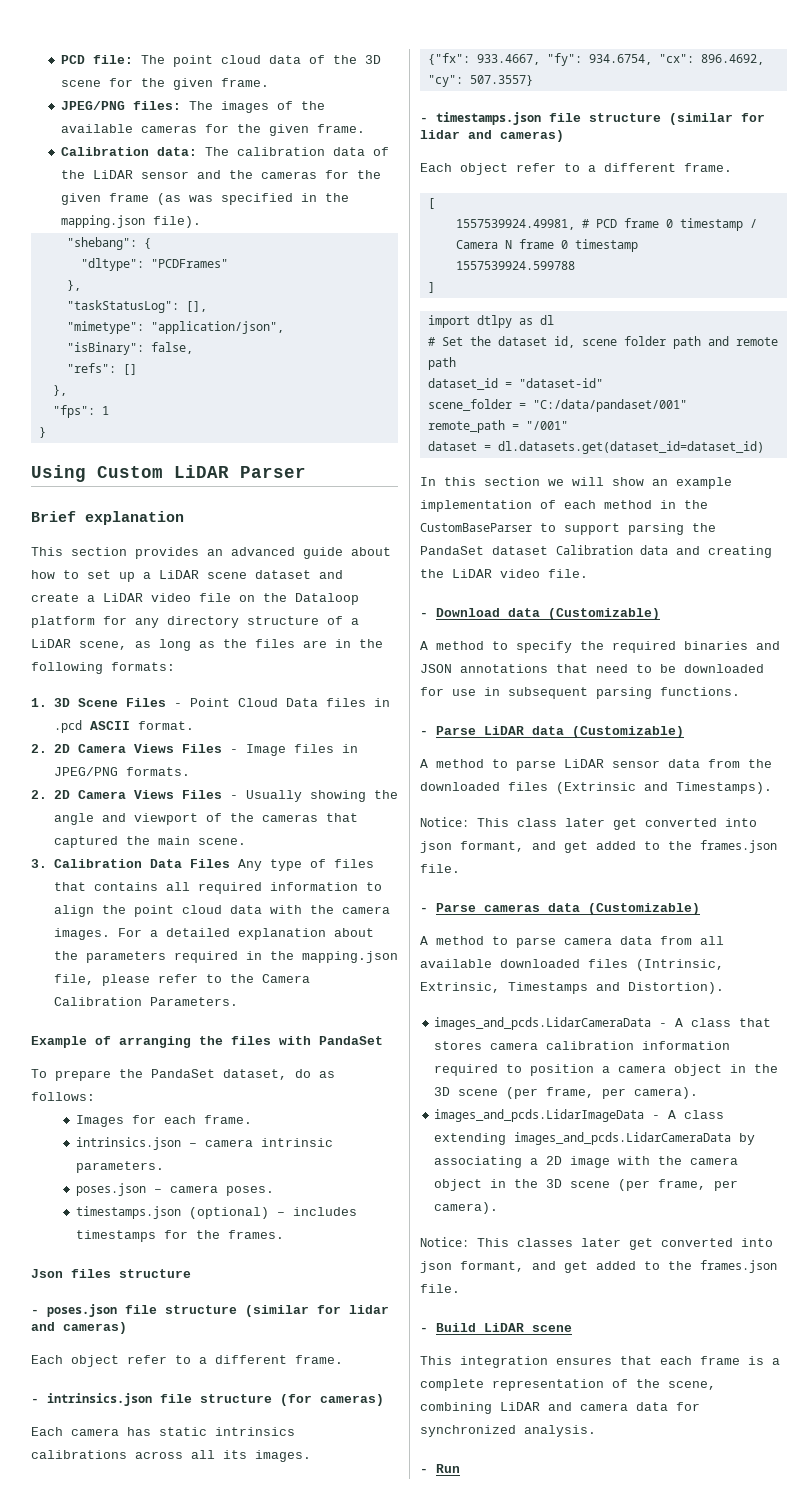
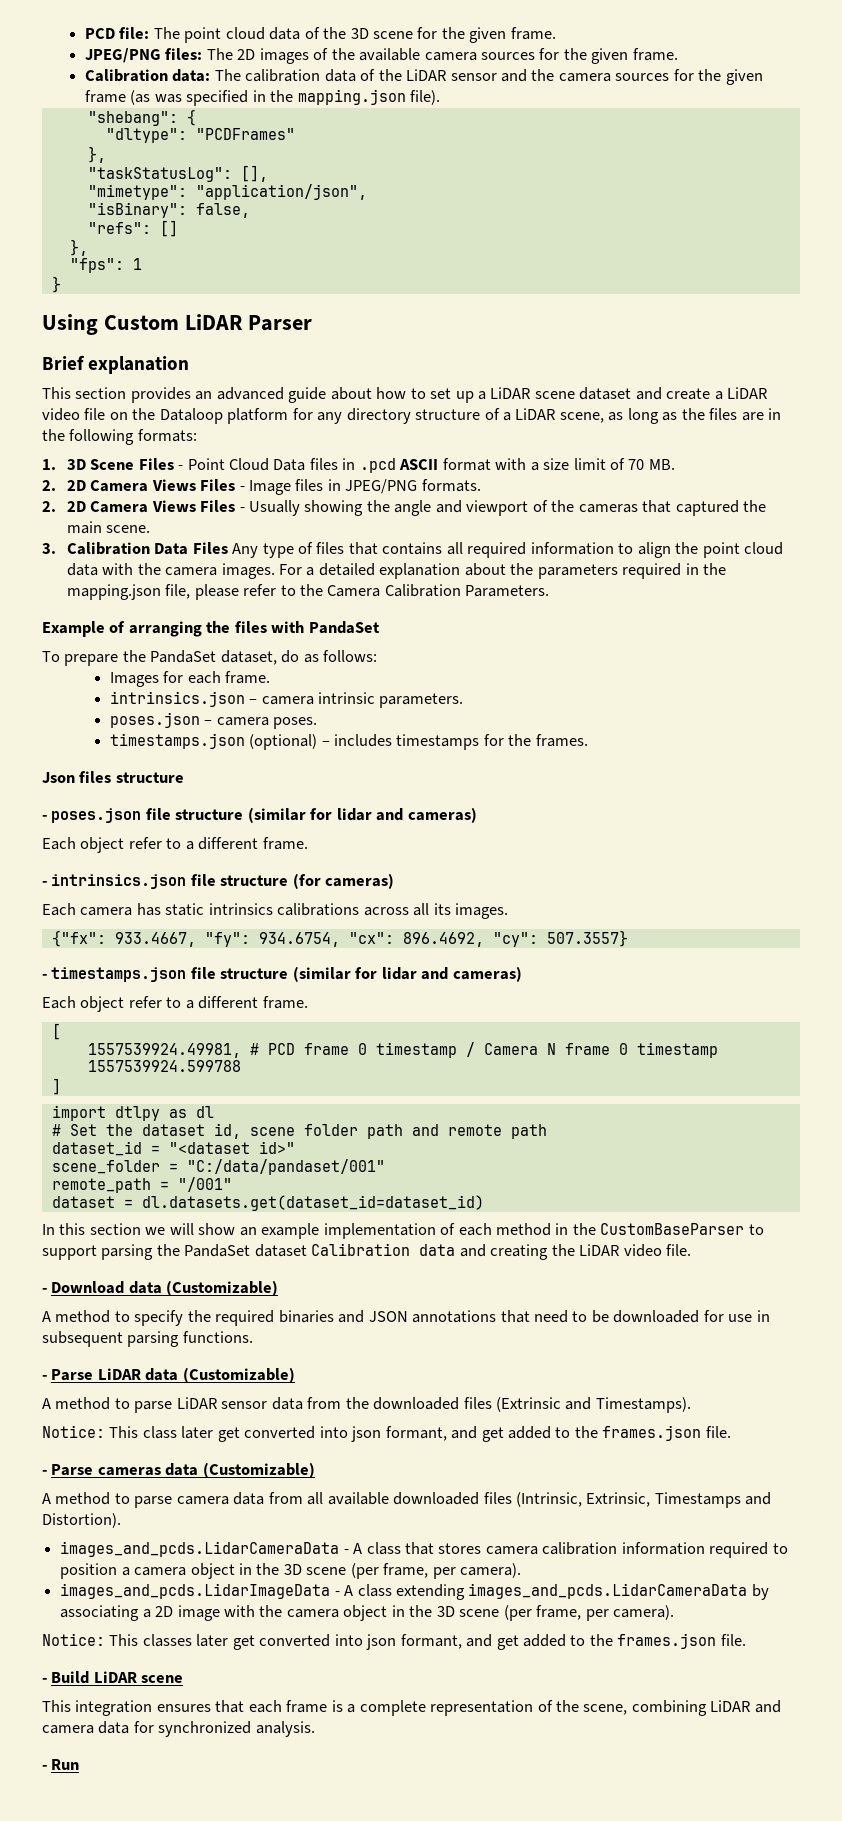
(213, 105) none -> [237,49,256,60] 2D
[140,125,197,133] cameras -> [424,52,535,61] camera sources
[260,171,317,179] cameras -> [558,73,670,82] camera sources
[137,721,194,730] format. -> [442,458,675,471] format with a size limit of 70 MB.
[518,378,603,388] "dataset-id" -> [168,1141,295,1154] "<dataset id>"

